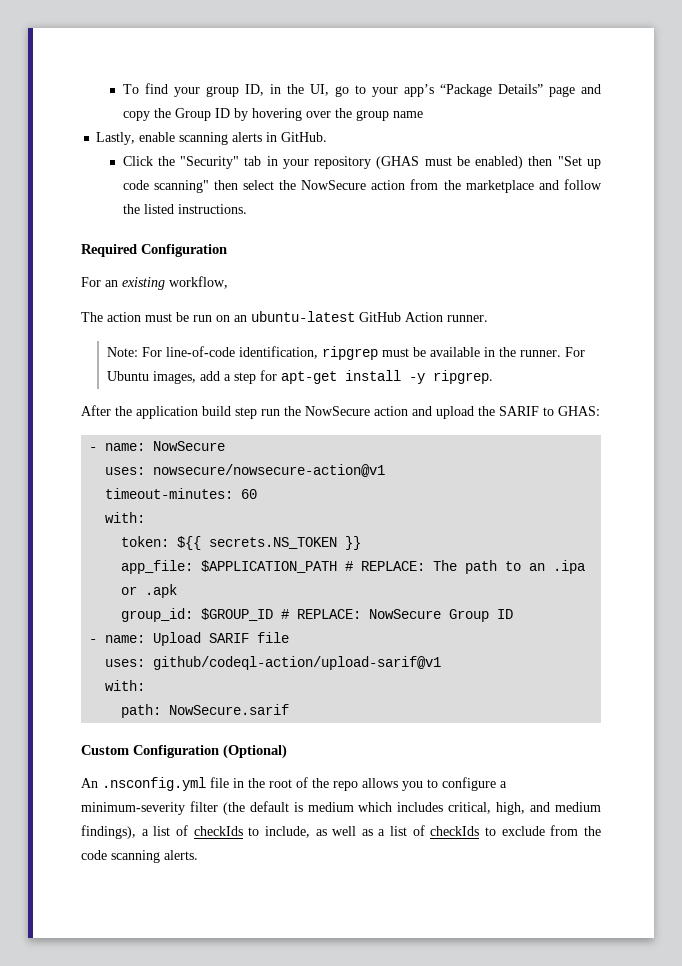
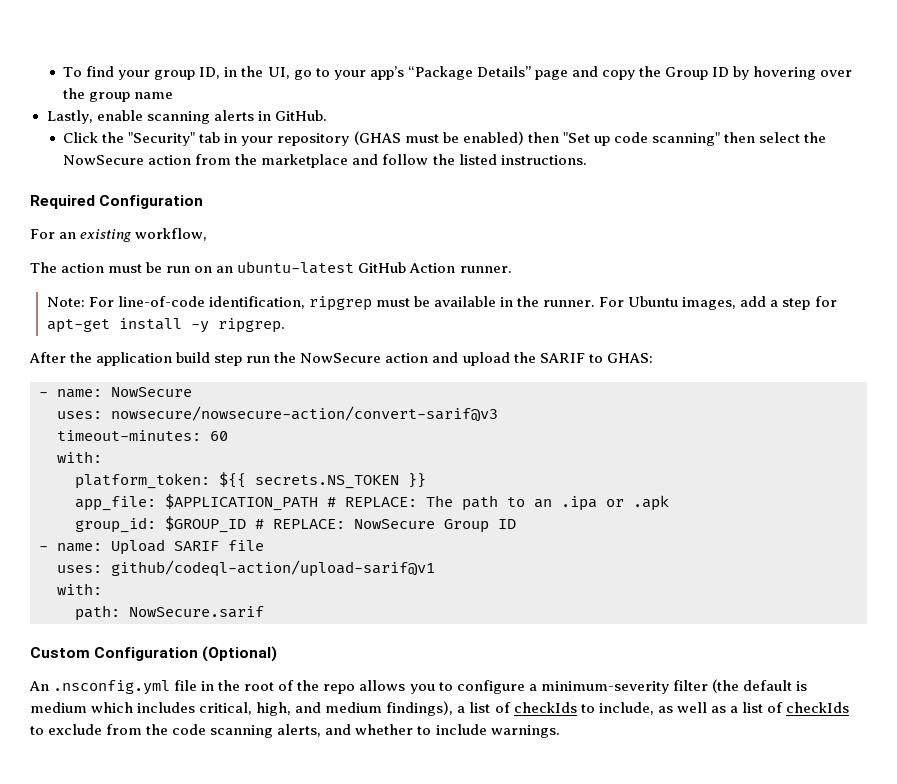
[153,464,386,477] nowsecure/nowsecure-action@v1 -> [111,406,498,422] nowsecure/nowsecure-action/convert-sarif@v3
[121,536,170,547] token: -> [75,473,210,489] platform_token:
[164,850,198,860] alerts. -> [277,724,560,738] alerts, and whether to include warnings.

